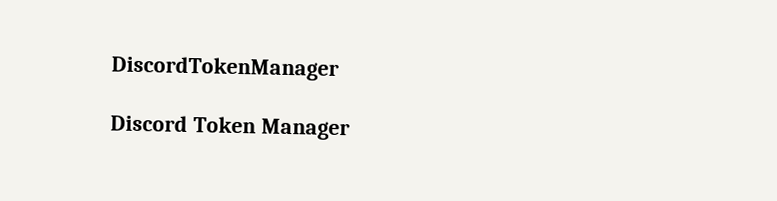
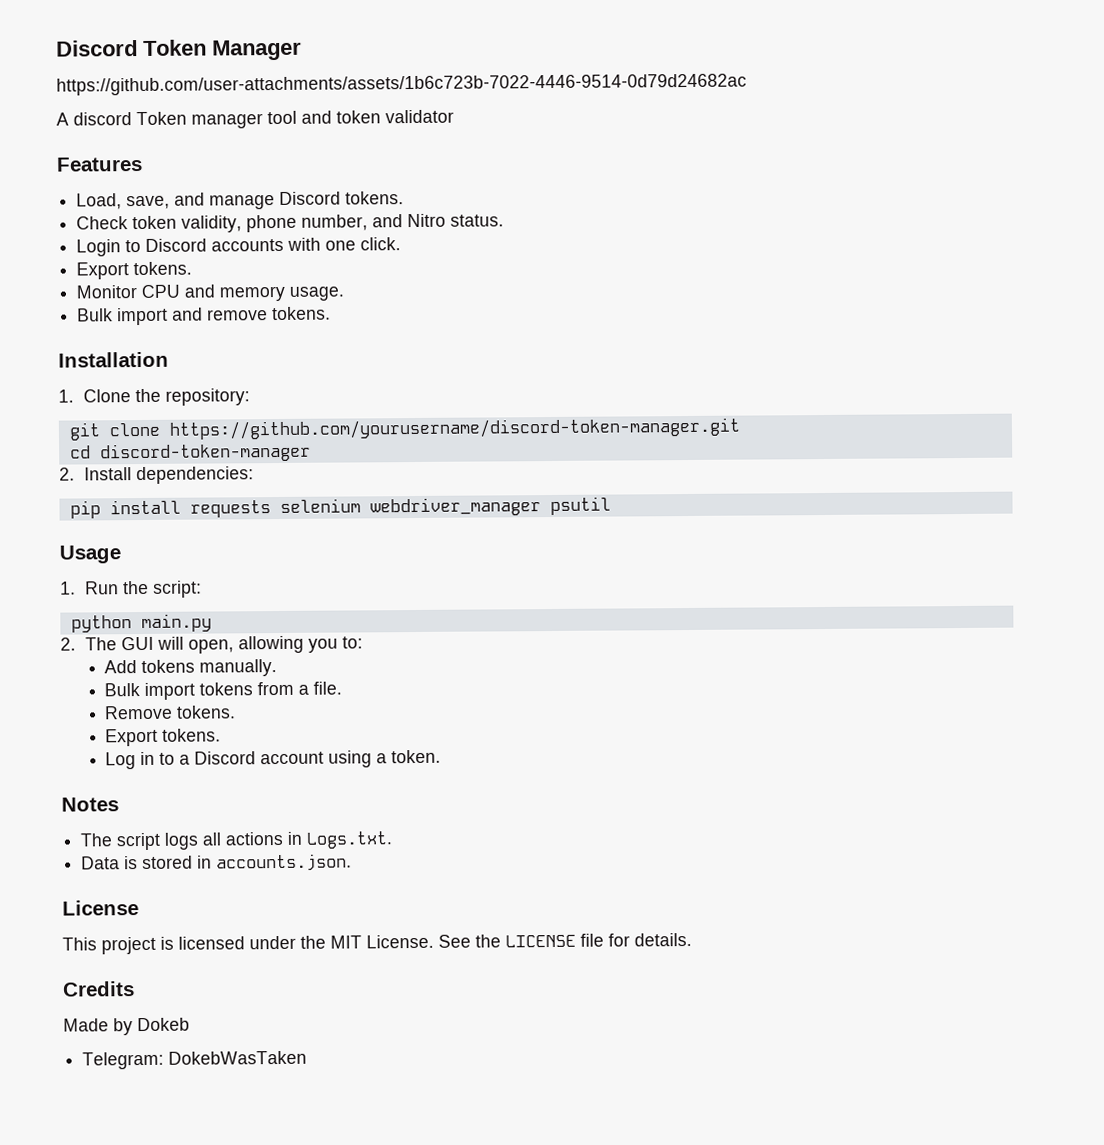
[111,55,339,81] DiscordTokenManager // -> (56, 48) none
(350, 129) none -> [56,73,747,96] [56,109,454,129] [56,156,143,172] [76,191,405,210] [76,213,505,233] [76,237,402,257] [76,261,193,280] [76,284,346,302] [77,306,332,326] [58,351,169,368] [58,388,251,406] [68,417,741,441] [69,442,311,463] [59,466,255,485] [69,496,611,519] [59,545,121,564] [60,580,203,598] [70,613,212,633] [60,635,364,654] [104,659,278,677] [104,681,343,700] [104,705,237,720] [105,728,222,747] [105,749,442,770] [61,797,119,812] [80,831,394,851] [81,853,353,872] [62,900,139,916] [62,932,692,955] [62,981,135,997] [63,1017,190,1036] [82,1050,308,1070] // https://github.com/user-attachments/assets/1b6c723b-7022-4446-9514-0d79d24682ac // A discord Token manager tool and token validator // Features // Load, save, and manage Discord tokens. // Check token validity, phone number, and Nitro status. // Login to Discord accounts with one click. // Export tokens. // Monitor CPU and memory usage. // Bulk import and remove tokens. // Installation // 1. Clone the repository: // git clone https://github.com/yourusername/discord-token-manager.git // cd discord-token-manager // 2. Install dependencies: // pip install requests selenium webdriver_manager psutil // Usage // 1. Run the script: // python main.py // 2. The GUI will open, allowing you to: // Add tokens manually. // Bulk import tokens from a file. // Remove tokens. // Export tokens. // Log in to a Discord account using a token. // Notes // The script logs all actions in Logs.txt. // Data is stored in accounts.json. // License // This project is licensed under the MIT License. See the LICENSE file for details. // Credits // Made by Dokeb // Telegram: DokebWasTaken

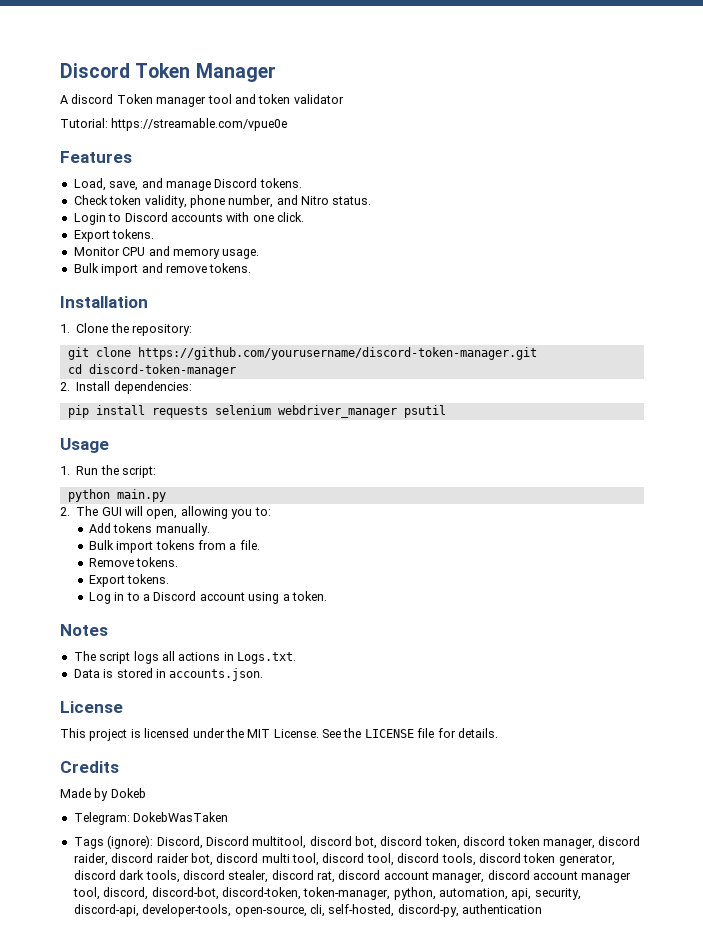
[56,73,747,96] // https://github.com/user-attachments/assets/1b6c723b-7022-4446-9514-0d79d24682ac -> (276, 72) none
(454, 116) none -> [60,118,288,131] // Tutorial: https://streamable.com/vpue0e
(308, 1057) none -> [73,835,641,849] [73,853,615,866] [73,870,632,883] [72,887,581,900] [73,904,542,917] // Tags (ignore): Discord, Discord multitool, discord bot, discord token, discord token manager, discord raider, discord raider bot, discord multi tool, discord tool, discord tools, discord token generator, discord dark tools, discord stealer, discord rat, discord account manager, discord account manager tool, discord, discord-bot, discord-token, token-manager, python, automation, api, security, discord-api, developer-tools, open-source, cli, self-hosted, discord-py, authentication

